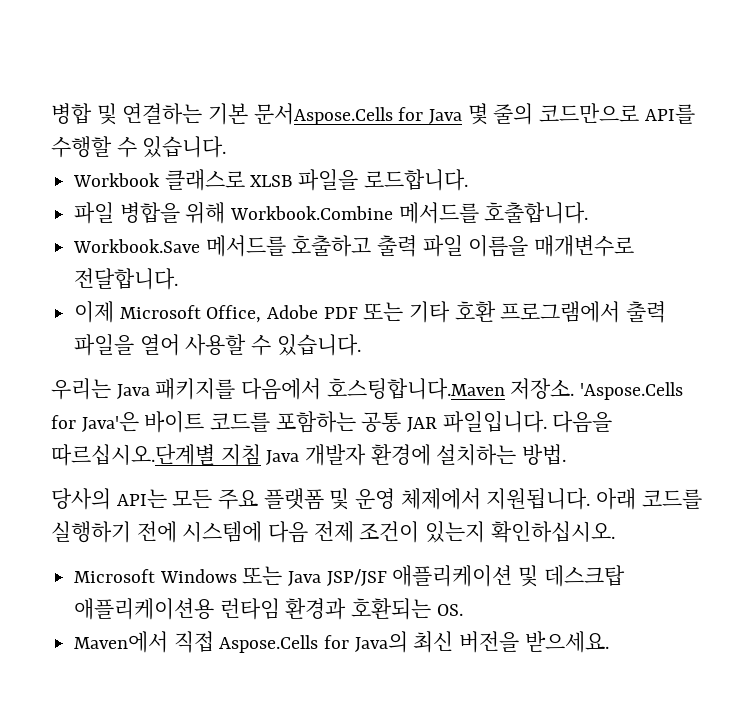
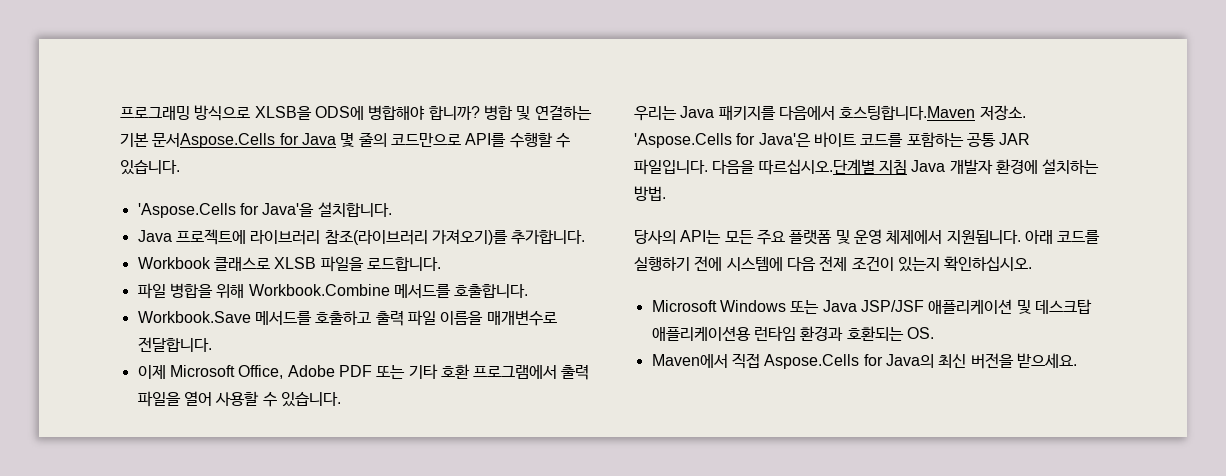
(51, 113) none -> [120,105,480,121] 프로그래밍 방식으로 XLSB을 ODS에 병합해야 합니까?
(227, 147) none -> [137,202,392,218] [137,229,586,245] // 'Aspose.Cells for Java'을 설치합니다. // Java 프로젝트에 라이브러리 참조(라이브러리 가져오기)를 추가합니다.

